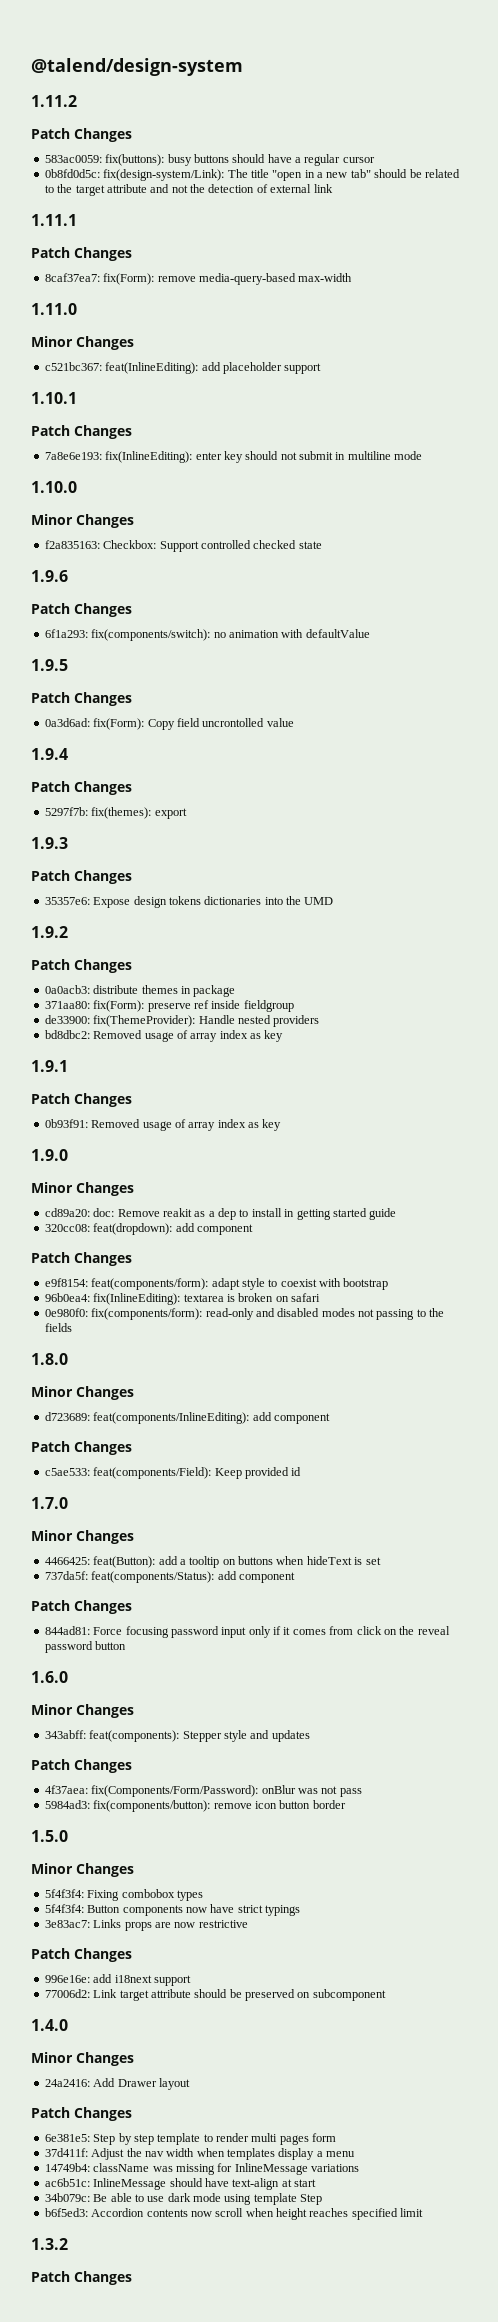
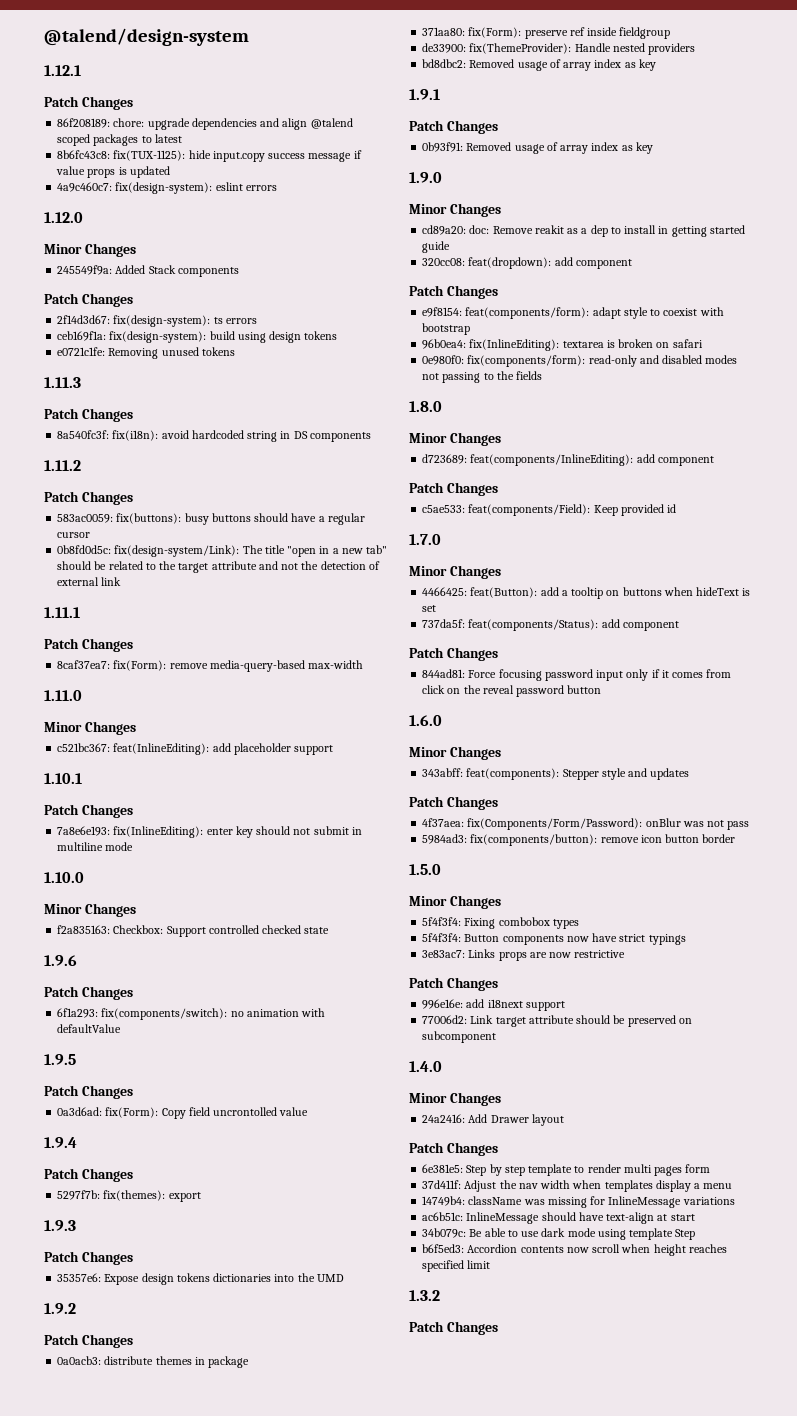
(243, 67) none -> [44,65,81,76] [44,96,133,110] [57,118,353,130] [57,134,182,146] [57,150,362,162] [56,166,170,178] [57,182,277,194] [44,212,83,223] [44,243,136,257] [57,265,239,277] [44,293,133,307] [57,315,257,327] [57,331,338,343] [57,347,235,359] [44,377,81,388] [44,408,133,422] [57,430,371,442] // 1.12.1 // Patch Changes // 86f208189: chore: upgrade dependencies and align @talend scoped packages to latest // 8b6fc43c8: fix(TUX-1125): hide input.copy success message if value props is updated // 4a9c460c7: fix(design-system): eslint errors // 1.12.0 // Minor Changes // 245549f9a: Added Stack components // Patch Changes // 2f14d3d67: fix(design-system): ts errors // ceb169f1a: fix(design-system): build using design tokens // e0721c1fe: Removing unused tokens // 1.11.3 // Patch Changes // 8a540fc3f: fix(i18n): avoid hardcoded string in DS components

